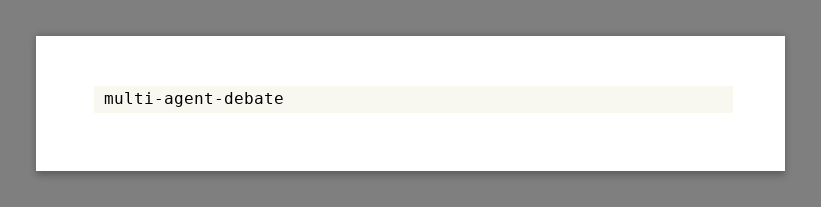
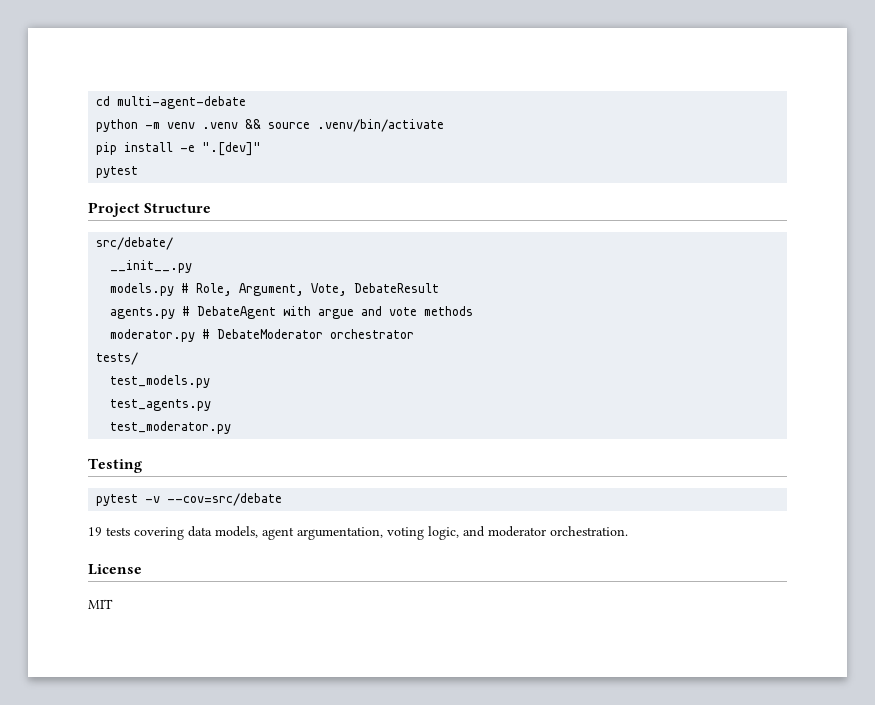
(103, 99) none -> [96,96,111,106] cd
(284, 99) none -> [96,119,445,132] [96,142,262,156] [96,166,139,178] [88,202,212,217] [96,237,174,250] [110,260,193,273] [110,283,440,296] [110,306,474,319] [110,329,415,342] [96,352,139,365] [110,375,211,388] [110,399,212,411] [110,421,232,434] [88,458,142,473] [96,493,283,506] [88,526,628,540] [88,564,142,575] [88,599,113,609] // python -m venv .venv && source .venv/bin/activate // pip install -e ".[dev]" // pytest // Project Structure // src/debate/ // __init__.py // models.py # Role, Argument, Vote, DebateResult // agents.py # DebateAgent with argue and vote methods // moderator.py # DebateModerator orchestrator // tests/ // test_models.py // test_agents.py // test_moderator.py // Testing // pytest -v --cov=src/debate // 19 tests covering data models, agent argumentation, voting logic, and moderator orchestration. // License // MIT

